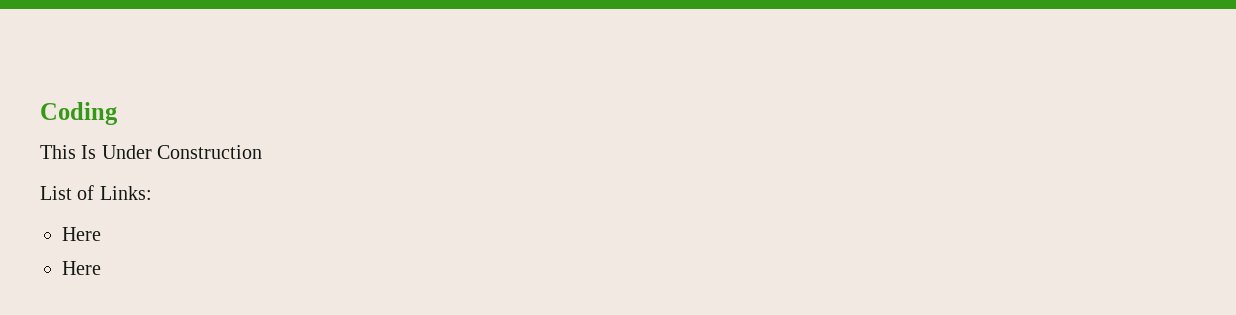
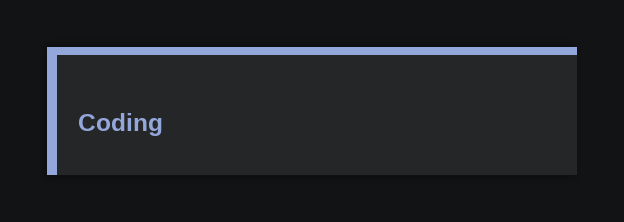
[40,145,263,159] [40,185,152,200] [62,227,101,241] [62,261,101,275] // This Is Under Construction // List of Links: // Here // Here -> (163, 124) none

